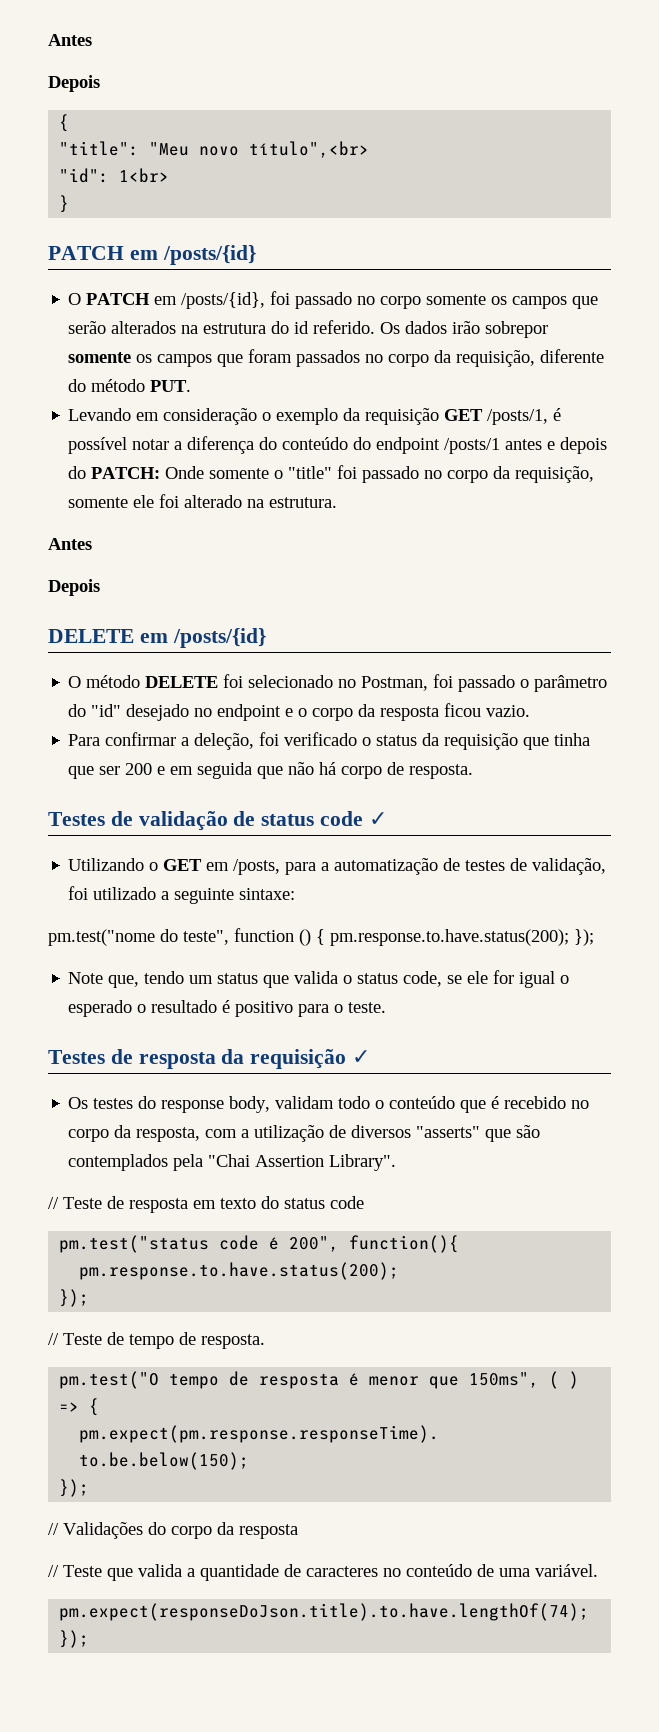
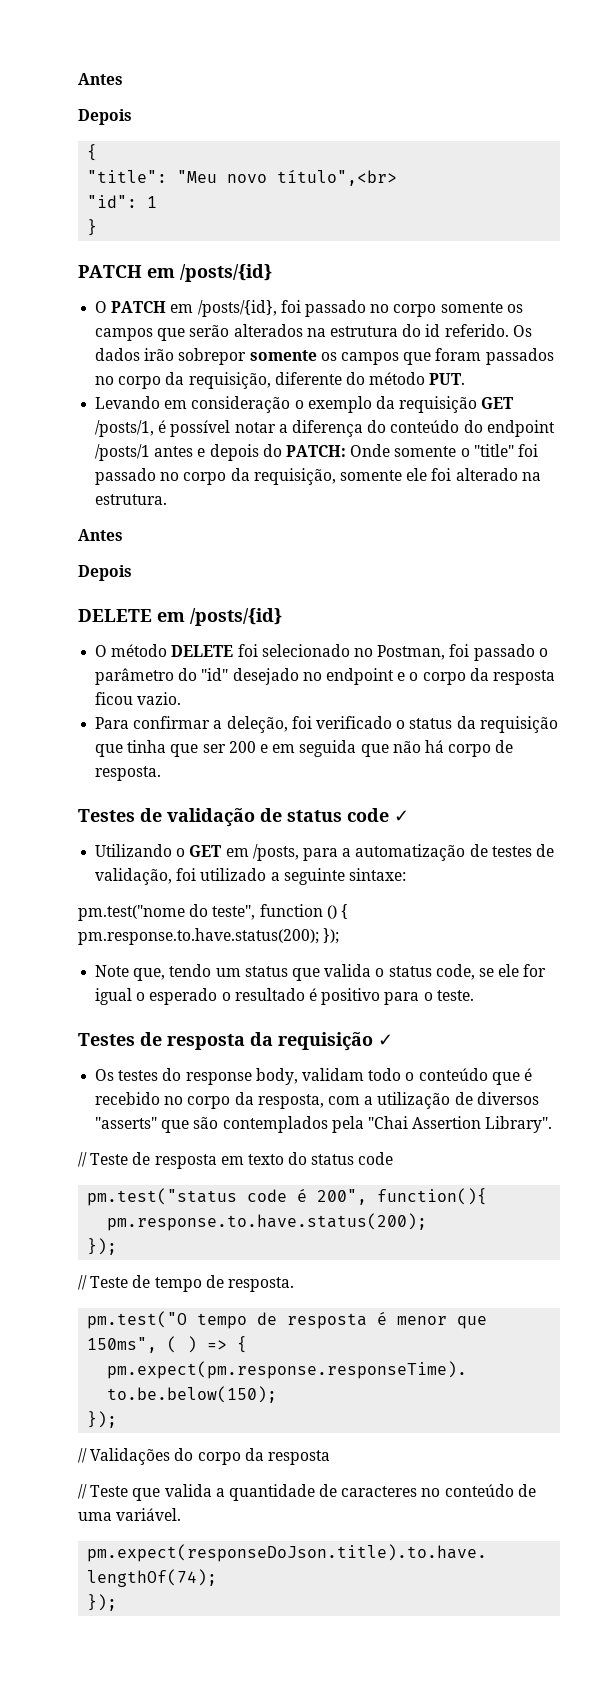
[119,168,170,183] 1<br> -> [147,196,158,208] 1

